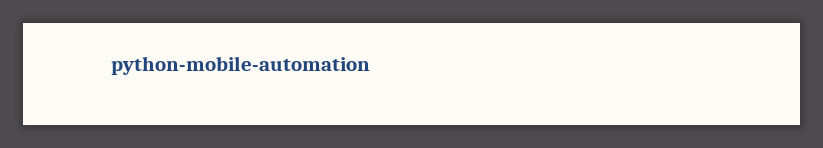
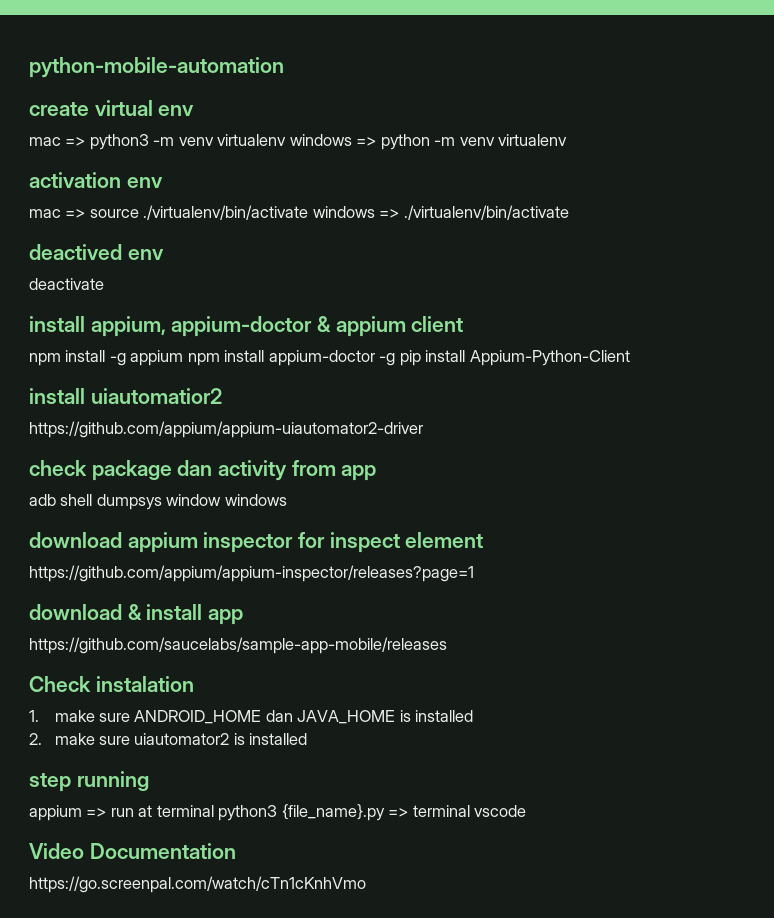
(370, 65) none -> [29,100,195,116] [29,134,568,150] [29,172,163,188] [29,205,569,220] [29,244,164,260] [29,278,104,290] [29,316,464,337] [29,350,630,366] [29,388,222,404] [29,421,423,438] [29,460,377,481] [29,494,287,510] [29,532,484,553] [29,565,474,582] [29,604,244,625] [29,637,447,654] [29,676,194,692] [29,710,474,724] [29,733,308,745] [29,771,149,792] [29,804,527,821] [29,843,236,859] [29,876,366,893] // create virtual env // mac => python3 -m venv virtualenv windows => python -m venv virtualenv // activation env // mac => source ./virtualenv/bin/activate windows => ./virtualenv/bin/activate // deactived env // deactivate // install appium, appium-doctor & appium client // npm install -g appium npm install appium-doctor -g pip install Appium-Python-Client // install uiautomatior2 // https://github.com/appium/appium-uiautomator2-driver // check package dan activity from app // adb shell dumpsys window windows // download appium inspector for inspect element // https://github.com/appium/appium-inspector/releases?page=1 // download & install app // https://github.com/saucelabs/sample-app-mobile/releases // Check instalation // 1. make sure ANDROID_HOME dan JAVA_HOME is installed // 2. make sure uiautomator2 is installed // step running // appium => run at terminal python3 {file_name}.py => terminal vscode // Video Documentation // https://go.screenpal.com/watch/cTn1cKnhVmo

